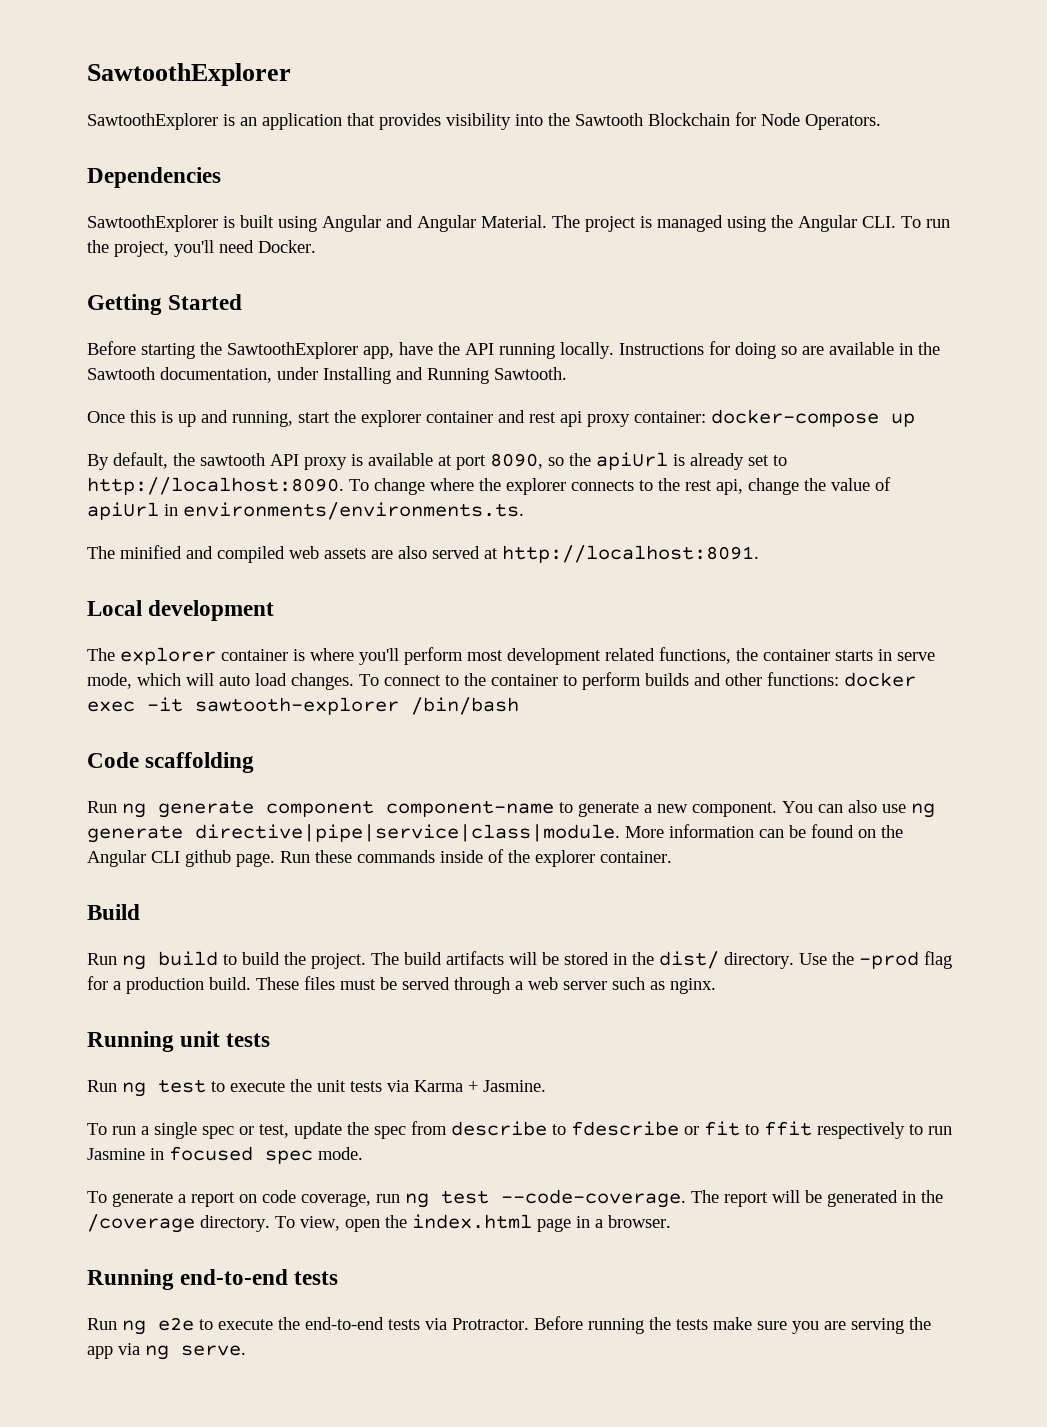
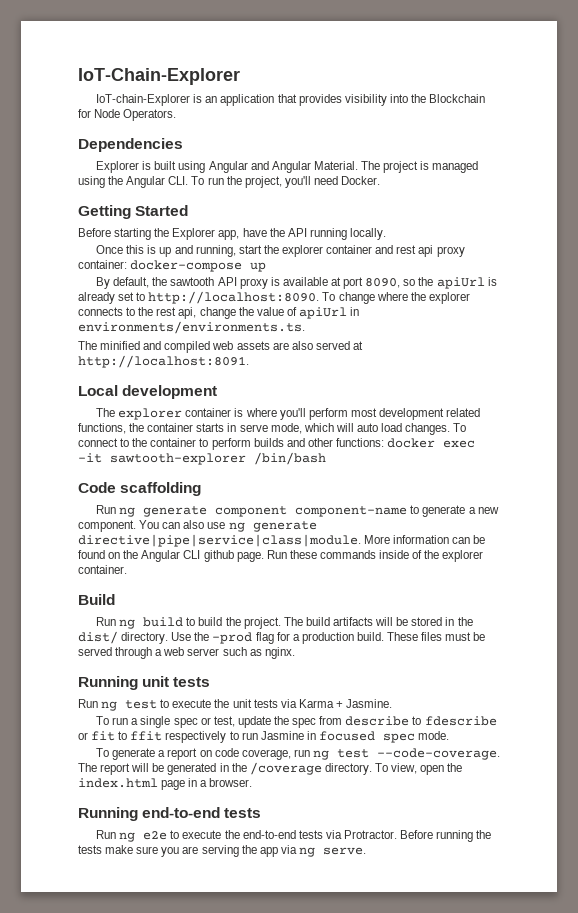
[87,63,291,86] [87,113,218,130] SawtoothExplorer // SawtoothExplorer -> [78,68,240,85] [96,94,191,106] IoT-Chain-Explorer // IoT-chain-Explorer
[575,113,643,126] Sawtooth -> (426, 98) none
[87,215,218,232] SawtoothExplorer -> [96,161,140,173] Explorer
[227,342,358,359] SawtoothExplorer -> [172,228,216,240] Explorer
[619,341,940,359] [87,367,567,384] Instructions for doing so are available in the Sawtooth documentation, under Installing and Running Sawtooth. -> (386, 234) none

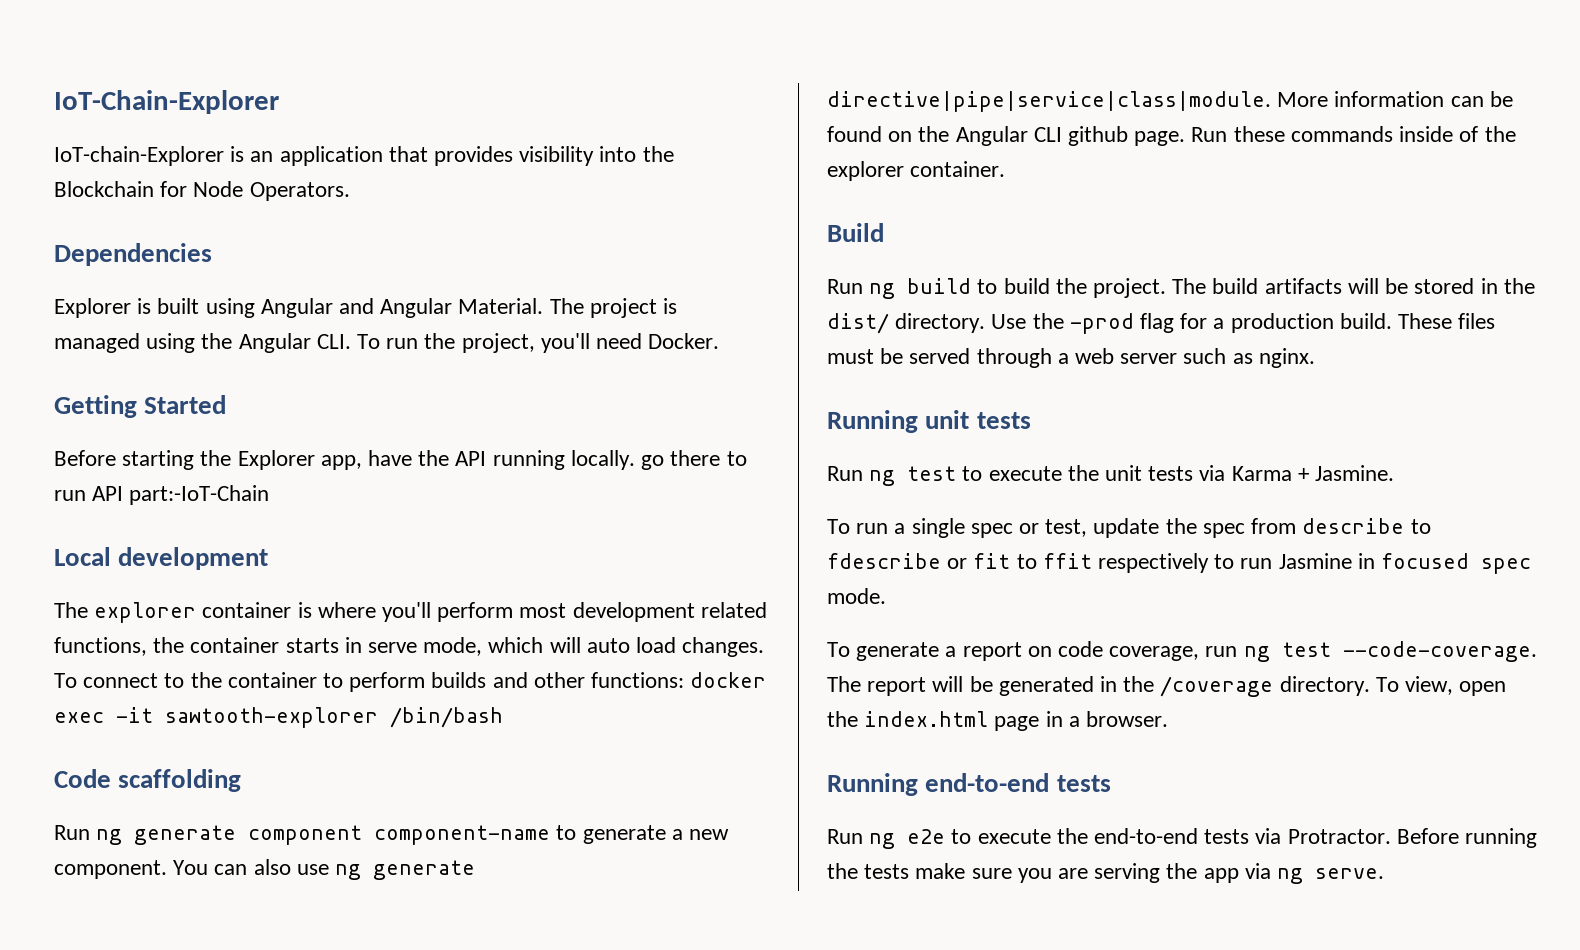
[96,245,465,257] [78,260,267,272] [96,277,497,289] [78,291,470,304] [78,307,360,319] [78,321,305,334] [78,341,363,353] [78,355,249,368] // Once this is up and running, start the explorer container and rest api proxy container: docker-compose up // By default, the sawtooth API proxy is available at port 8090, so the apiUrl is already set to http://localhost:8090. To change where the explorer connects to the rest api, change the value of apiUrl in environments/environments.ts. // The minified and compiled web assets are also served at http://localhost:8091. -> [641,450,747,470] [54,485,270,505] go there to run API part:-IoT-Chain

